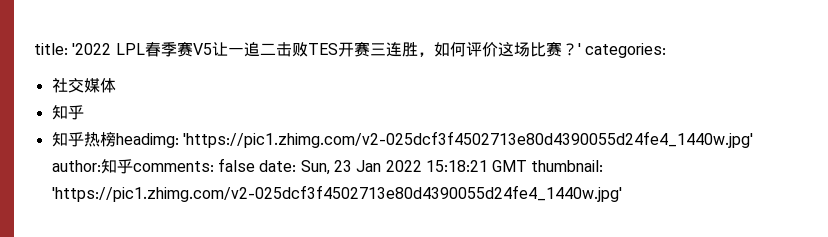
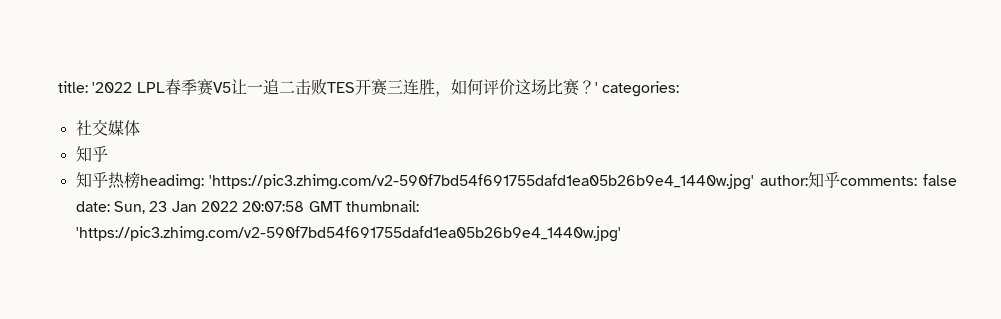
[182,131,753,148] 'https://pic1.zhimg.com/v2-025dcf3f4502713e80d4390055d24fe4_1440w.jpg' -> [209,174,755,190] 'https://pic3.zhimg.com/v2-590f7bd54f691755dafd1ea05b26b9e4_1440w.jpg'
[425,160,488,172] 15:18:21 -> [242,201,305,212] 20:07:58
[51,185,622,202] 'https://pic1.zhimg.com/v2-025dcf3f4502713e80d4390055d24fe4_1440w.jpg' -> [75,226,621,242] 'https://pic3.zhimg.com/v2-590f7bd54f691755dafd1ea05b26b9e4_1440w.jpg'

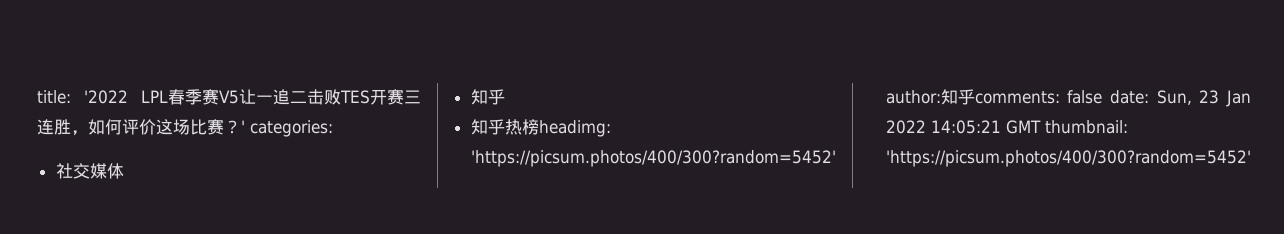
[209,174,755,190] 'https://pic3.zhimg.com/v2-590f7bd54f691755dafd1ea05b26b9e4_1440w.jpg' -> [470,150,836,167] 'https://picsum.photos/400/300?random=5452'
[242,201,305,212] 20:07:58 -> [930,120,1001,134] 14:05:21
[75,226,621,242] 'https://pic3.zhimg.com/v2-590f7bd54f691755dafd1ea05b26b9e4_1440w.jpg' -> [885,150,1251,167] 'https://picsum.photos/400/300?random=5452'

